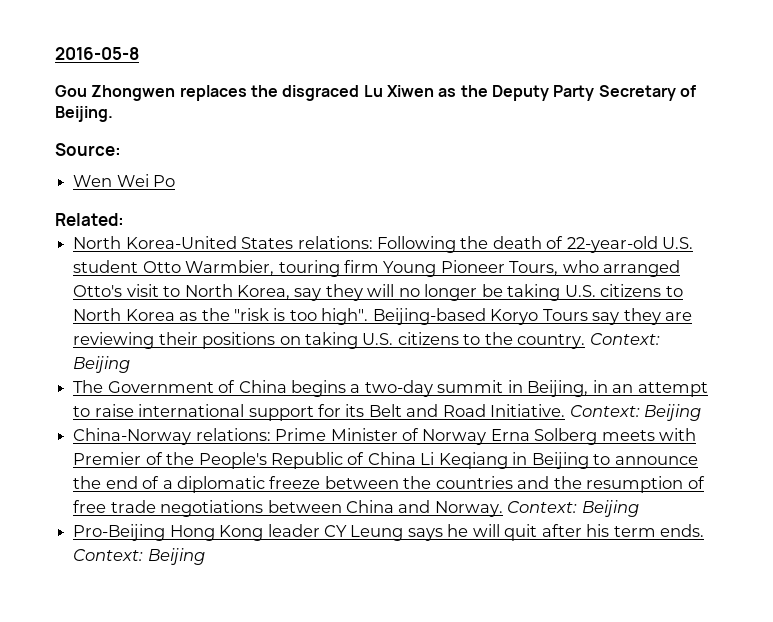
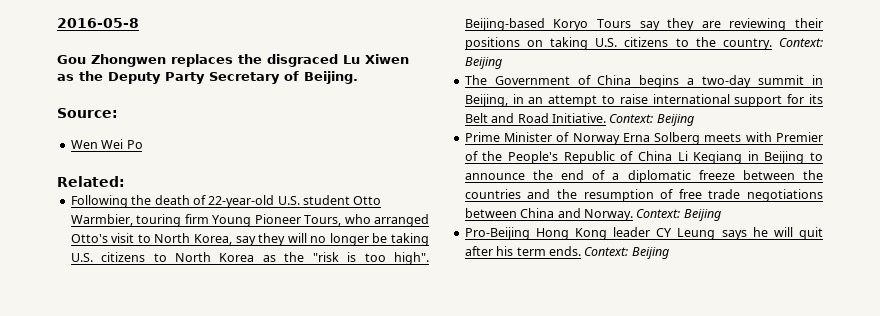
[73,236,373,249] North Korea-United States relations: -> (125, 181) none
[73,428,271,445] China-Norway relations: -> (694, 120) none

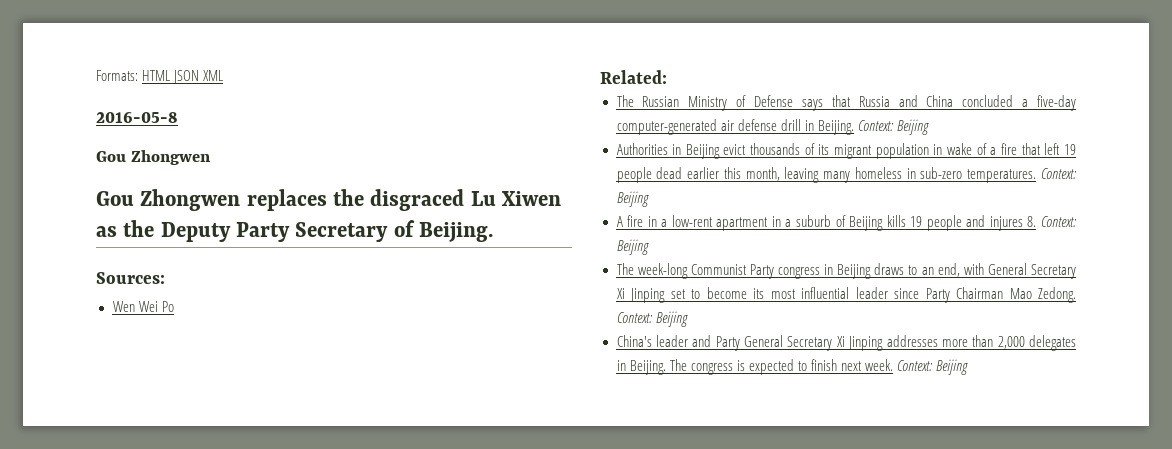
(57, 23) none -> [96,70,224,84] Formats: HTML JSON XML //
(166, 60) none -> [96,189,241,211] // Gou Zhongwen
[57,108,118,118] Source: -> [96,272,165,284] Sources:
[70,195,382,208] [70,214,429,227] [70,233,429,246] [70,252,430,265] [464,18,823,31] [464,37,823,50] [464,57,502,69] [464,75,823,88] [464,94,823,107] [464,113,694,126] [464,132,823,145] [464,151,823,164] [464,170,823,183] [464,189,823,202] [464,208,721,221] [464,227,824,240] [464,246,581,256] Following the death of 22-year-old U.S. student Otto Warmbier, touring firm Young Pioneer Tours, who arranged Otto's visit to North Korea, say they will no longer be taking U.S. citizens to North Korea as the "risk is too high". Beijing-based Koryo Tours say they are reviewing their positions on taking U.S. citizens to the country. Context: Beijing // The Government of China begins a two-day summit in Beijing, in an attempt to raise international support for its Belt and Road Initiative. Context: Beijing // Prime Minister of Norway Erna Solberg meets with Premier of the People's Republic of China Li Keqiang in Beijing to announce the end of a diplomatic freeze between the countries and the resumption of free trade negotiations between China and Norway. Context: Beijing // Pro-Beijing Hong Kong leader CY Leung says he will quit after his term ends. -> [616,95,1076,111] [616,119,930,135] [616,143,1076,159] [616,167,1077,183] [616,191,650,207] [616,215,1077,231] [616,239,650,255] [616,263,1077,279] [616,287,1076,303] [616,311,689,327] [616,335,1076,351] [616,359,893,375] The Russian Ministry of Defense says that Russia and China concluded a five-day computer-generated air defense drill in Beijing. Context: Beijing // Authorities in Beijing evict thousands of its migrant population in wake of a fire that left 19 people dead earlier this month, leaving many homeless in sub-zero temperatures. Context: Beijing // A fire in a low-rent apartment in a suburb of Beijing kills 19 people and injures 8. Context: Beijing // The week-long Communist Party congress in Beijing draws to an end, with General Secretary Xi Jinping set to become its most influential leader since Party Chairman Mao Zedong. Context: Beijing // China's leader and Party General Secretary Xi Jinping addresses more than 2,000 delegates in Beijing. The congress is expected to finish next week.

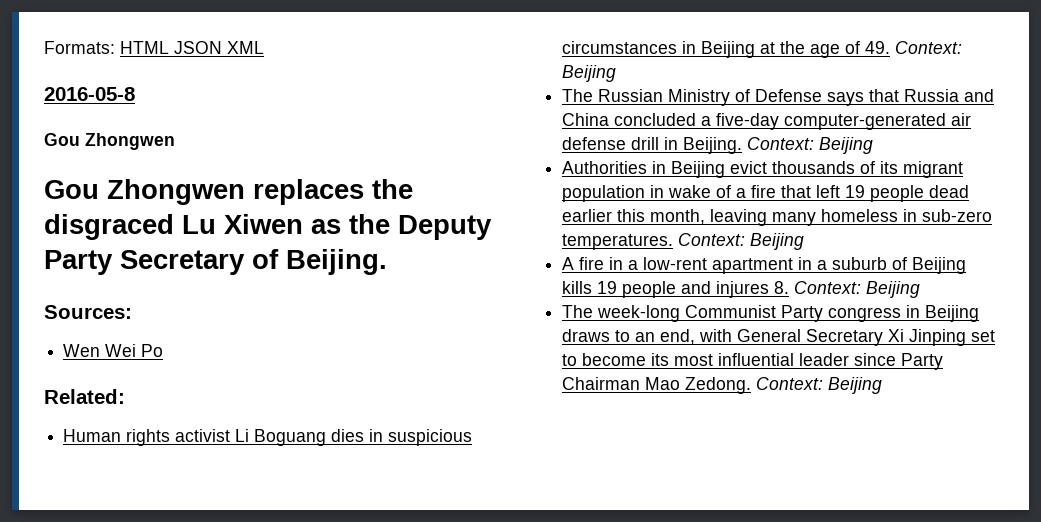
(667, 77) none -> [63,429,473,446] [562,41,963,58] [562,65,617,82] // Human rights activist Li Boguang dies in suspicious circumstances in Beijing at the age of 49. Context: Beijing
[616,335,1076,351] [616,359,970,375] // China's leader and Party General Secretary Xi Jinping addresses more than 2,000 delegates in Beijing. The congress is expected to finish next week. Context: Beijing -> (883, 385) none

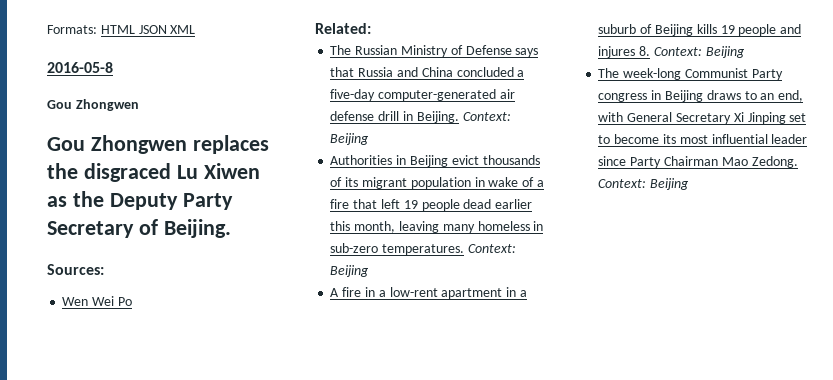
[63,429,473,446] [562,41,963,58] [562,65,617,82] // Human rights activist Li Boguang dies in suspicious circumstances in Beijing at the age of 49. Context: Beijing -> (371, 28) none

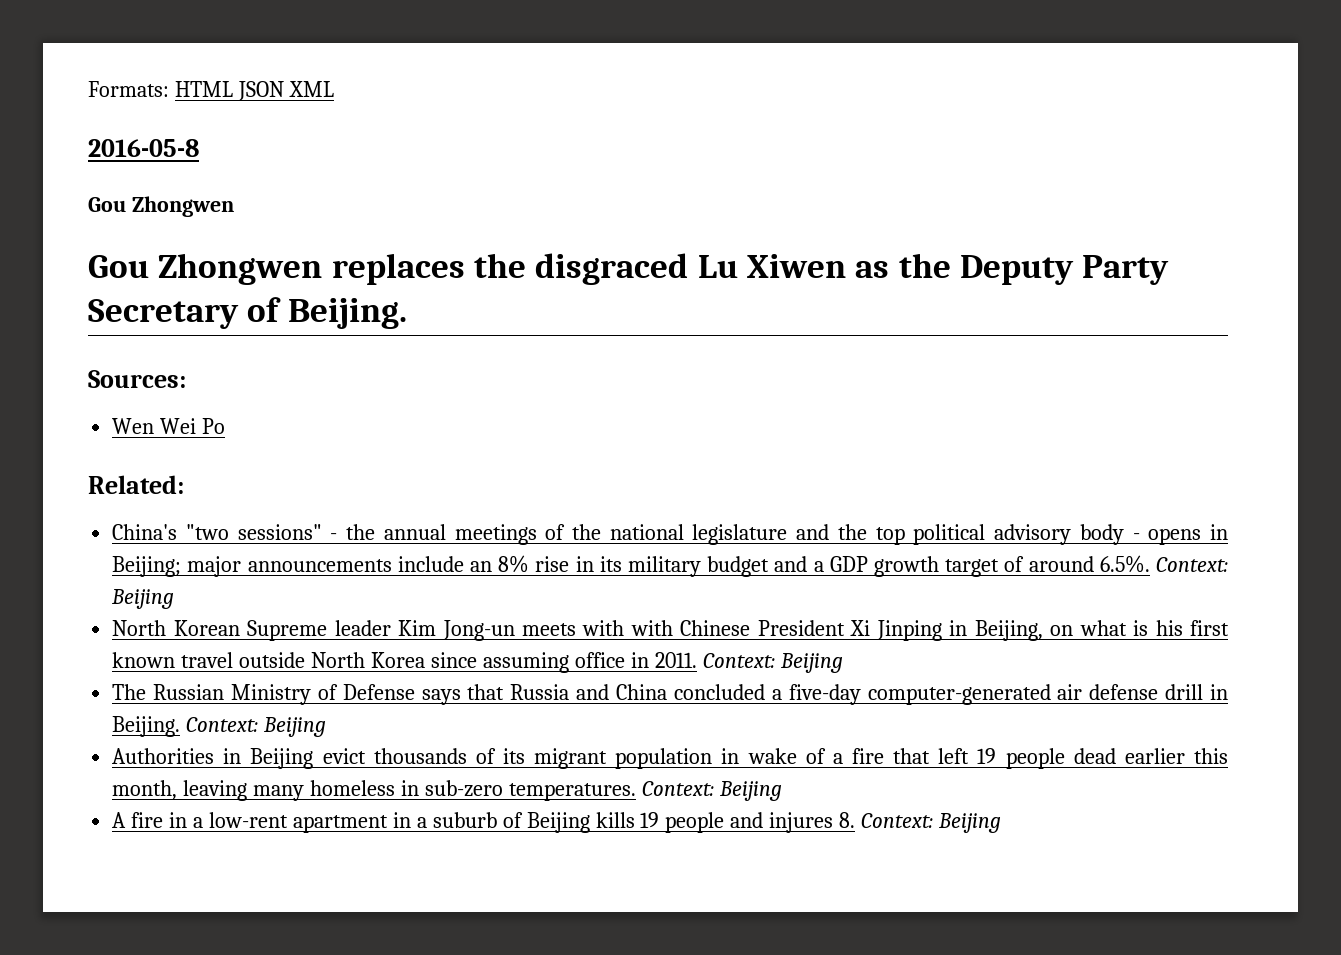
(371, 28) none -> [112,524,1228,545] [112,555,1229,577] [111,589,175,609] [112,620,1229,641] [112,652,843,673] // China's "two sessions" - the annual meetings of the national legislature and the top political advisory body - opens in Beijing; major announcements include an 8% rise in its military budget and a GDP growth target of around 6.5%. Context: Beijing // North Korean Supreme leader Kim Jong-un meets with with Chinese President Xi Jinping in Beijing, on what is his first known travel outside North Korea since assuming office in 2011. Context: Beijing
[598,68,783,80] [598,90,804,102] [598,112,807,124] [598,134,808,144] [598,156,798,168] [598,178,690,190] // The week-long Communist Party congress in Beijing draws to an end, with General Secretary Xi Jinping set to become its most influential leader since Party Chairman Mao Zedong. Context: Beijing -> (1002, 823) none

